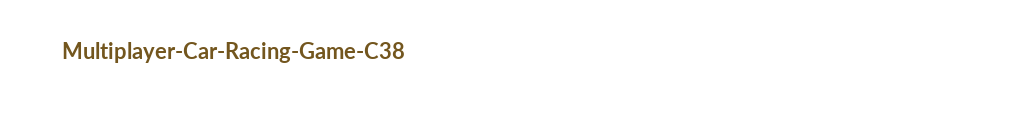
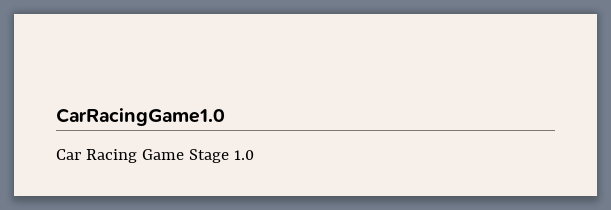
[62,42,405,63] Multiplayer-Car-Racing-Game-C38 -> [56,108,225,126] [56,149,254,163] CarRacingGame1.0 // Car Racing Game Stage 1.0

